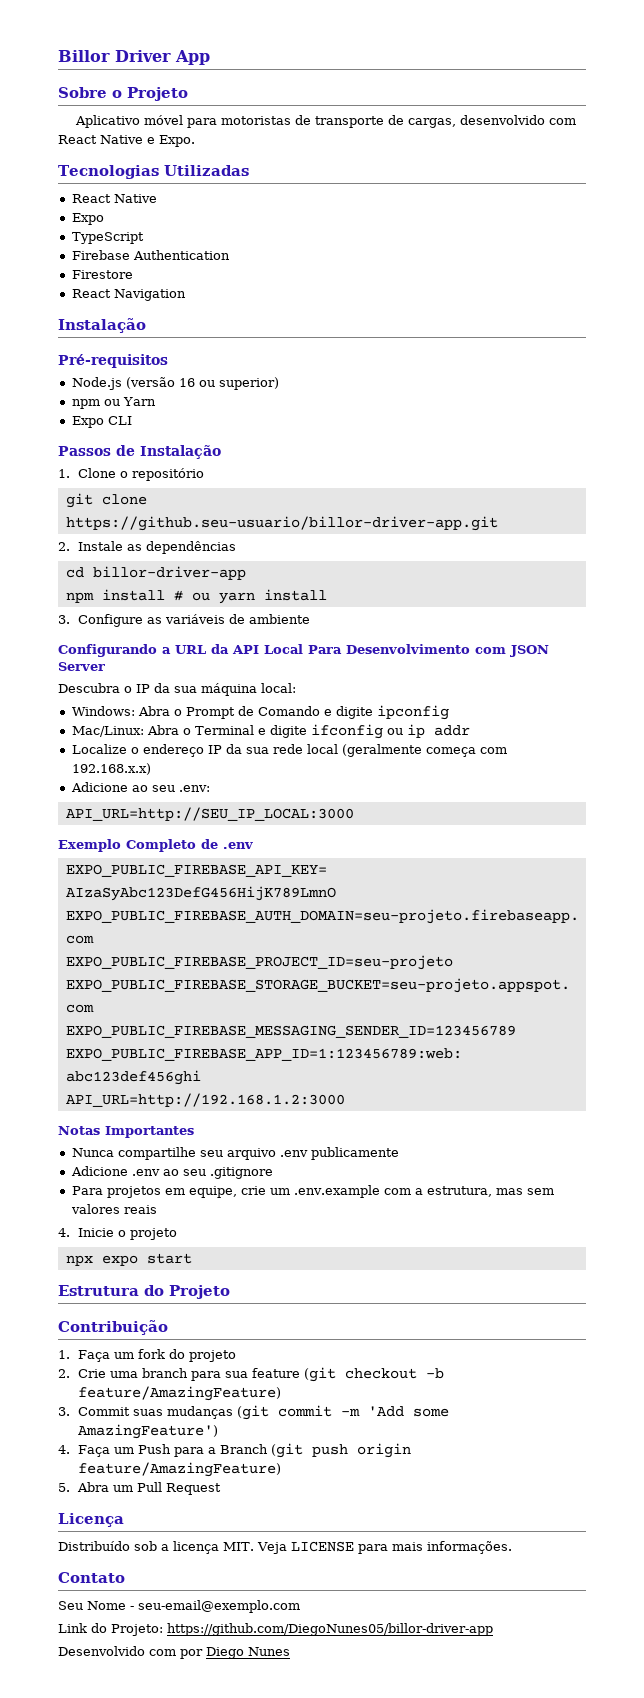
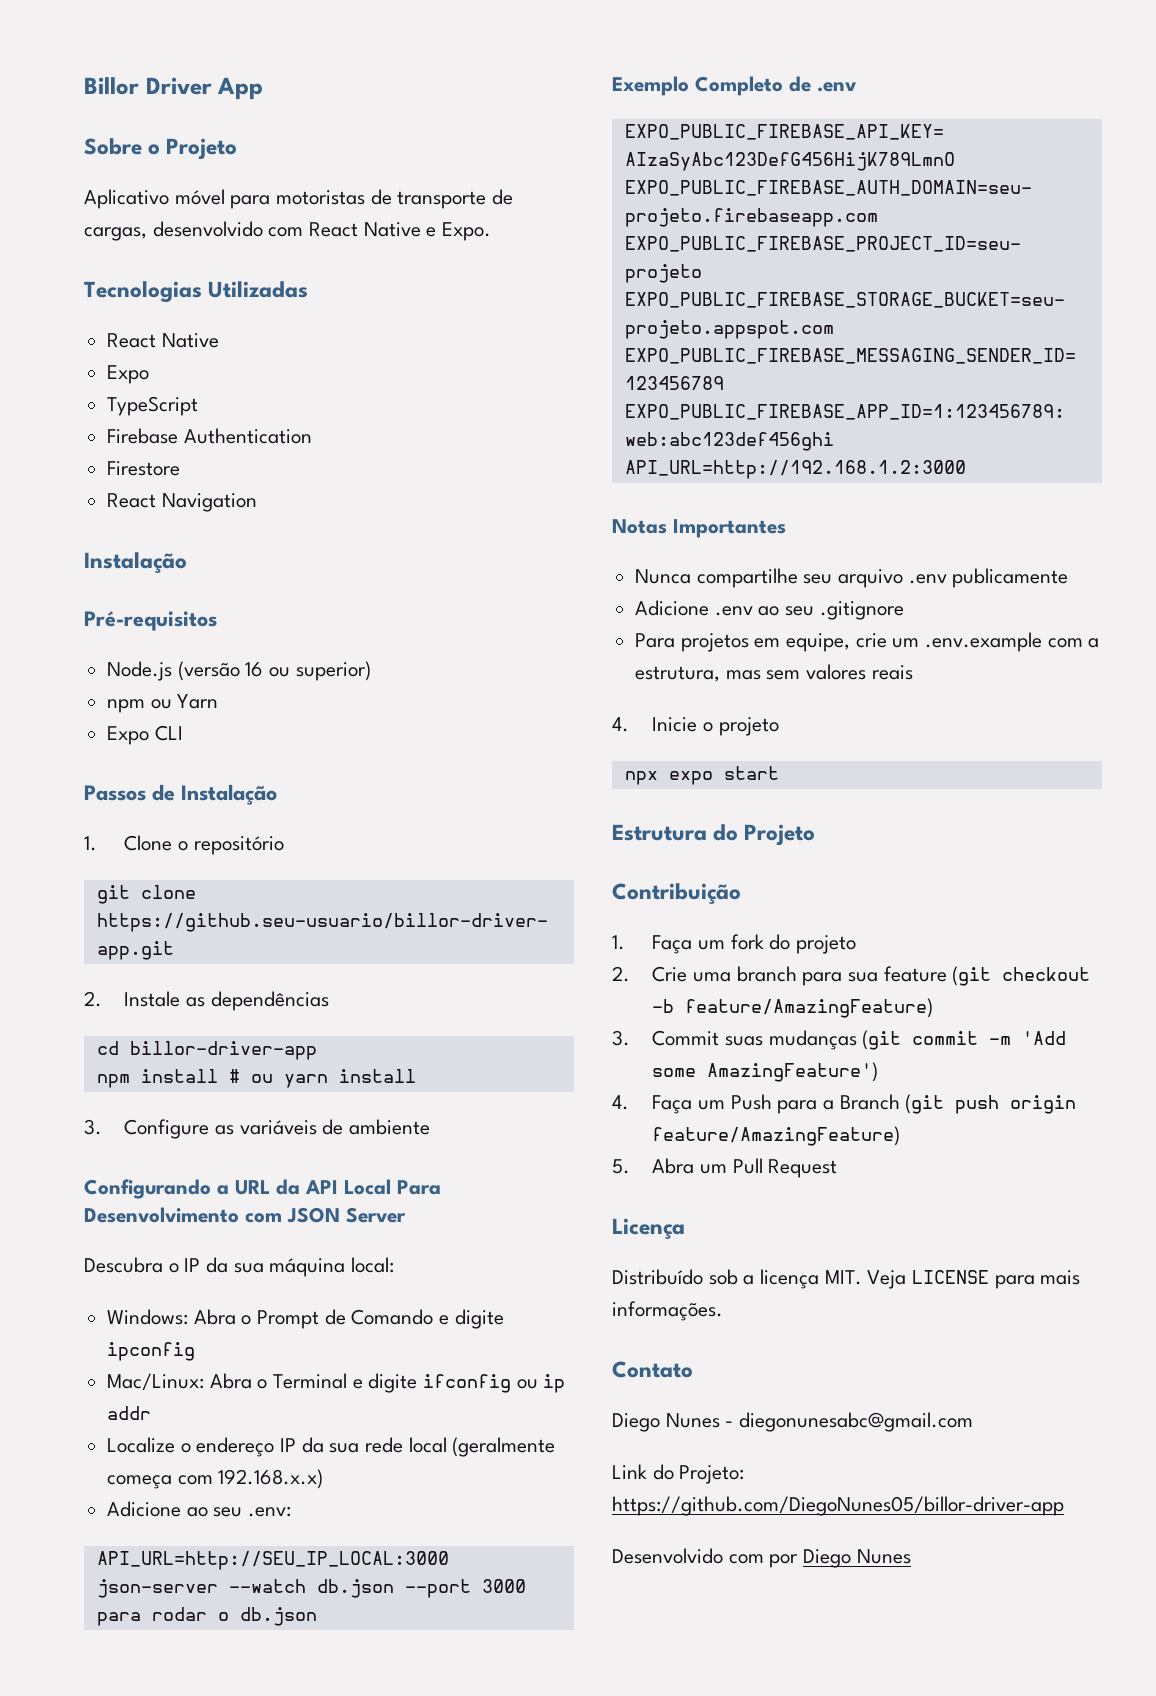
(354, 814) none -> [96,1579,526,1598] [96,1607,317,1626] json-server --watch db.json --port 3000 para rodar o db.json
[58,1600,300,1613] Seu Nome - seu-email@exemplo.com -> [612,1412,974,1432] Diego Nunes - diegonunesabc@gmail.com

